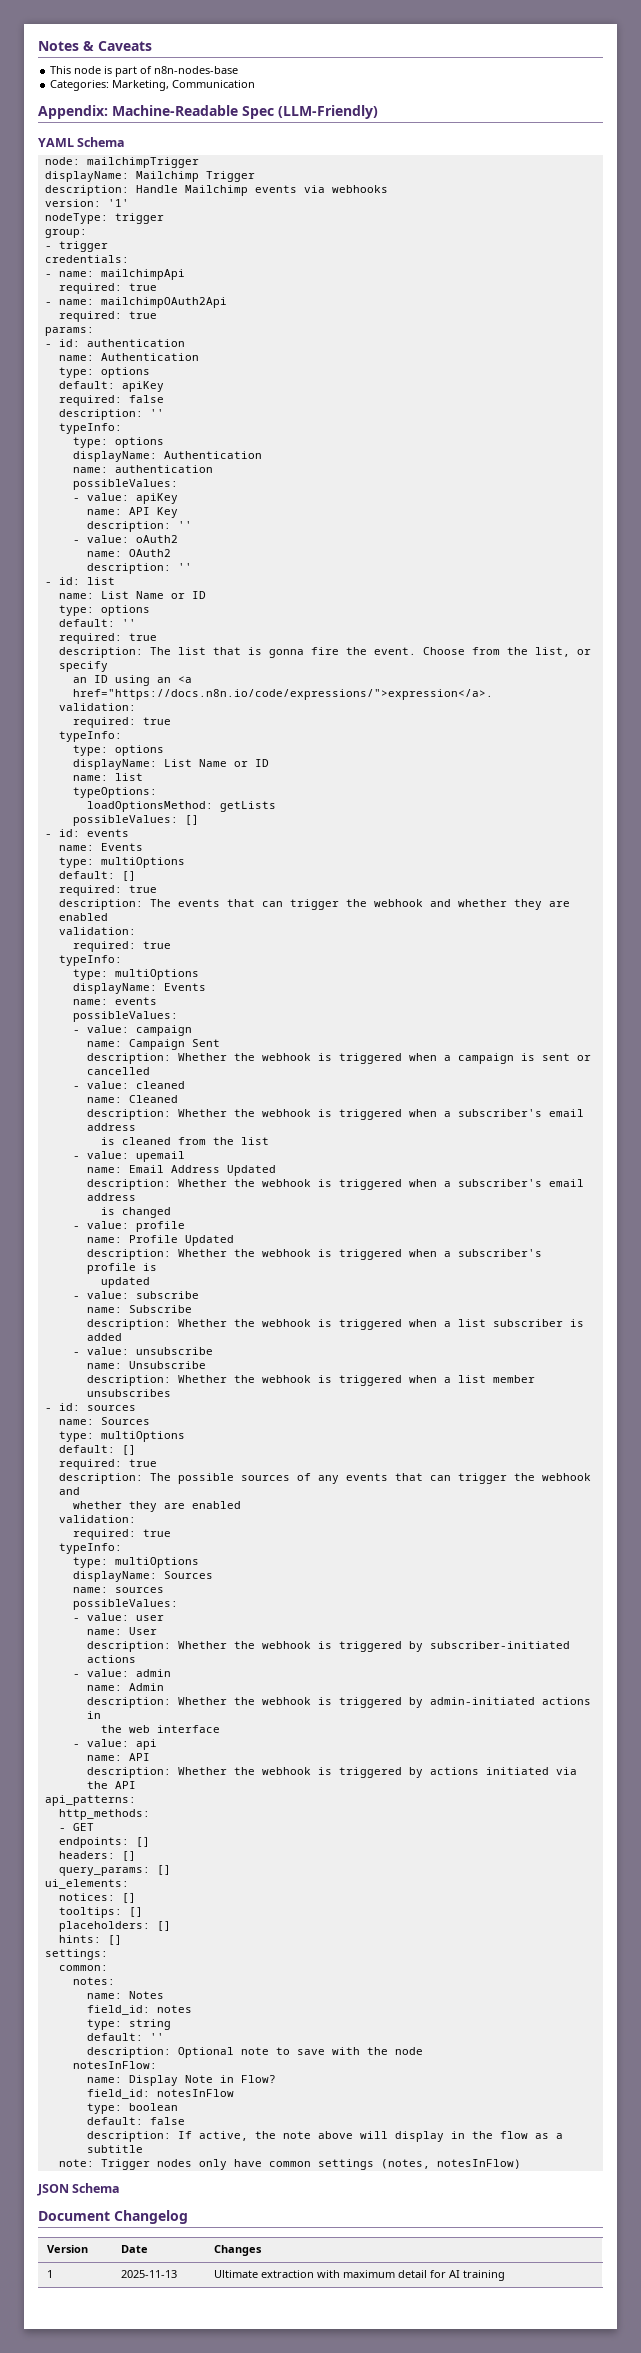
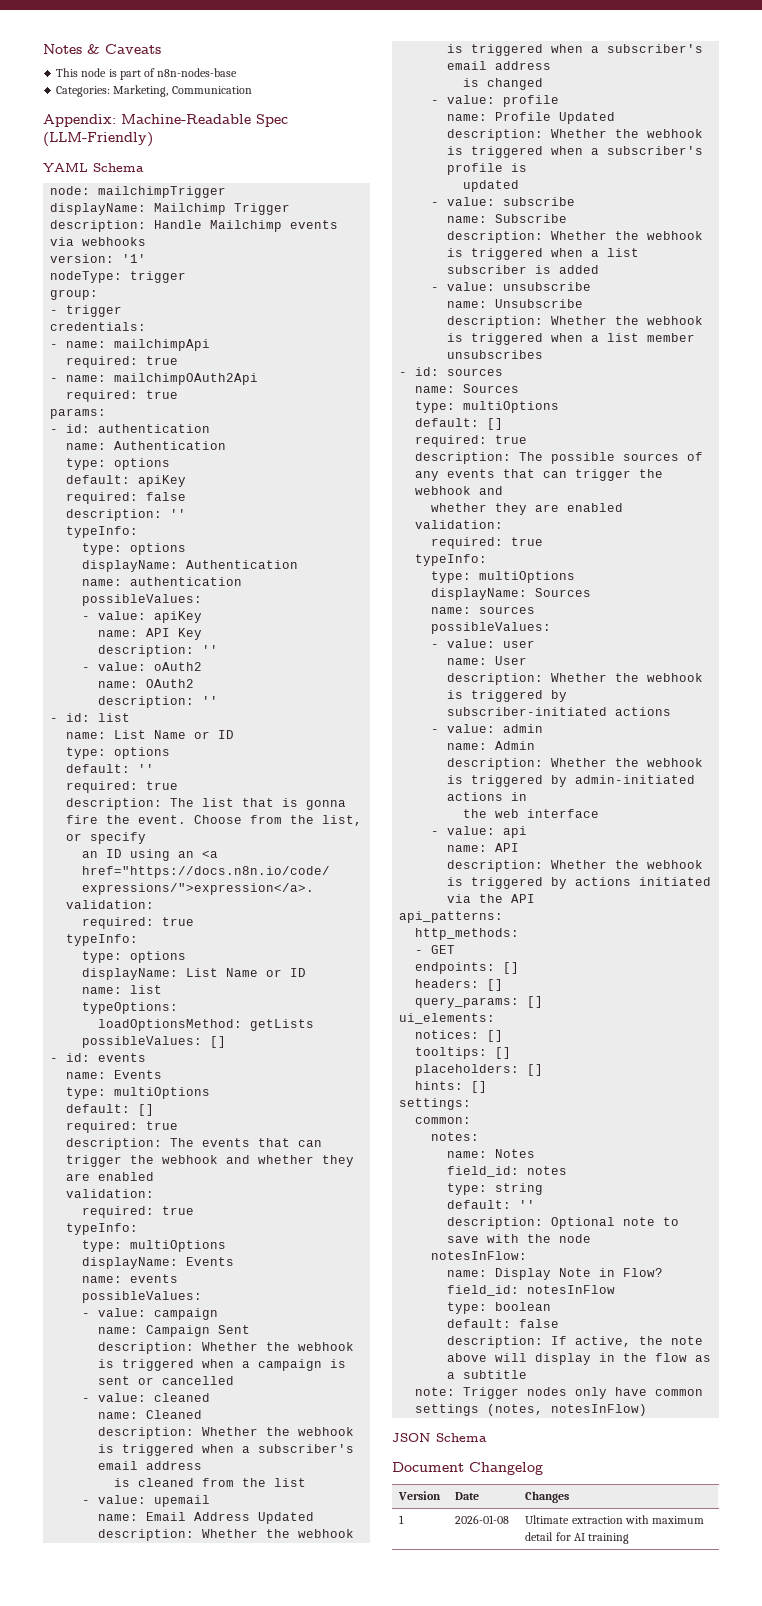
[120,2270,177,2278] 2025-11-13 -> [455,1515,510,1524] 2026-01-08

